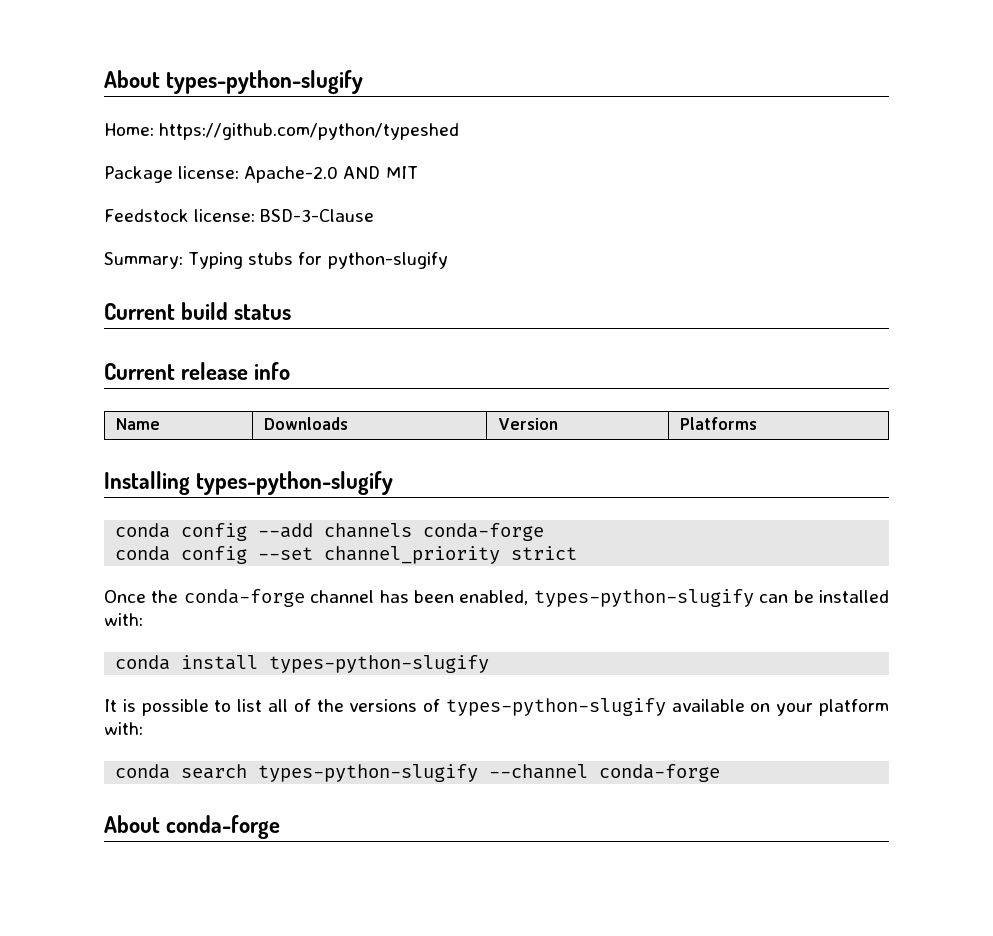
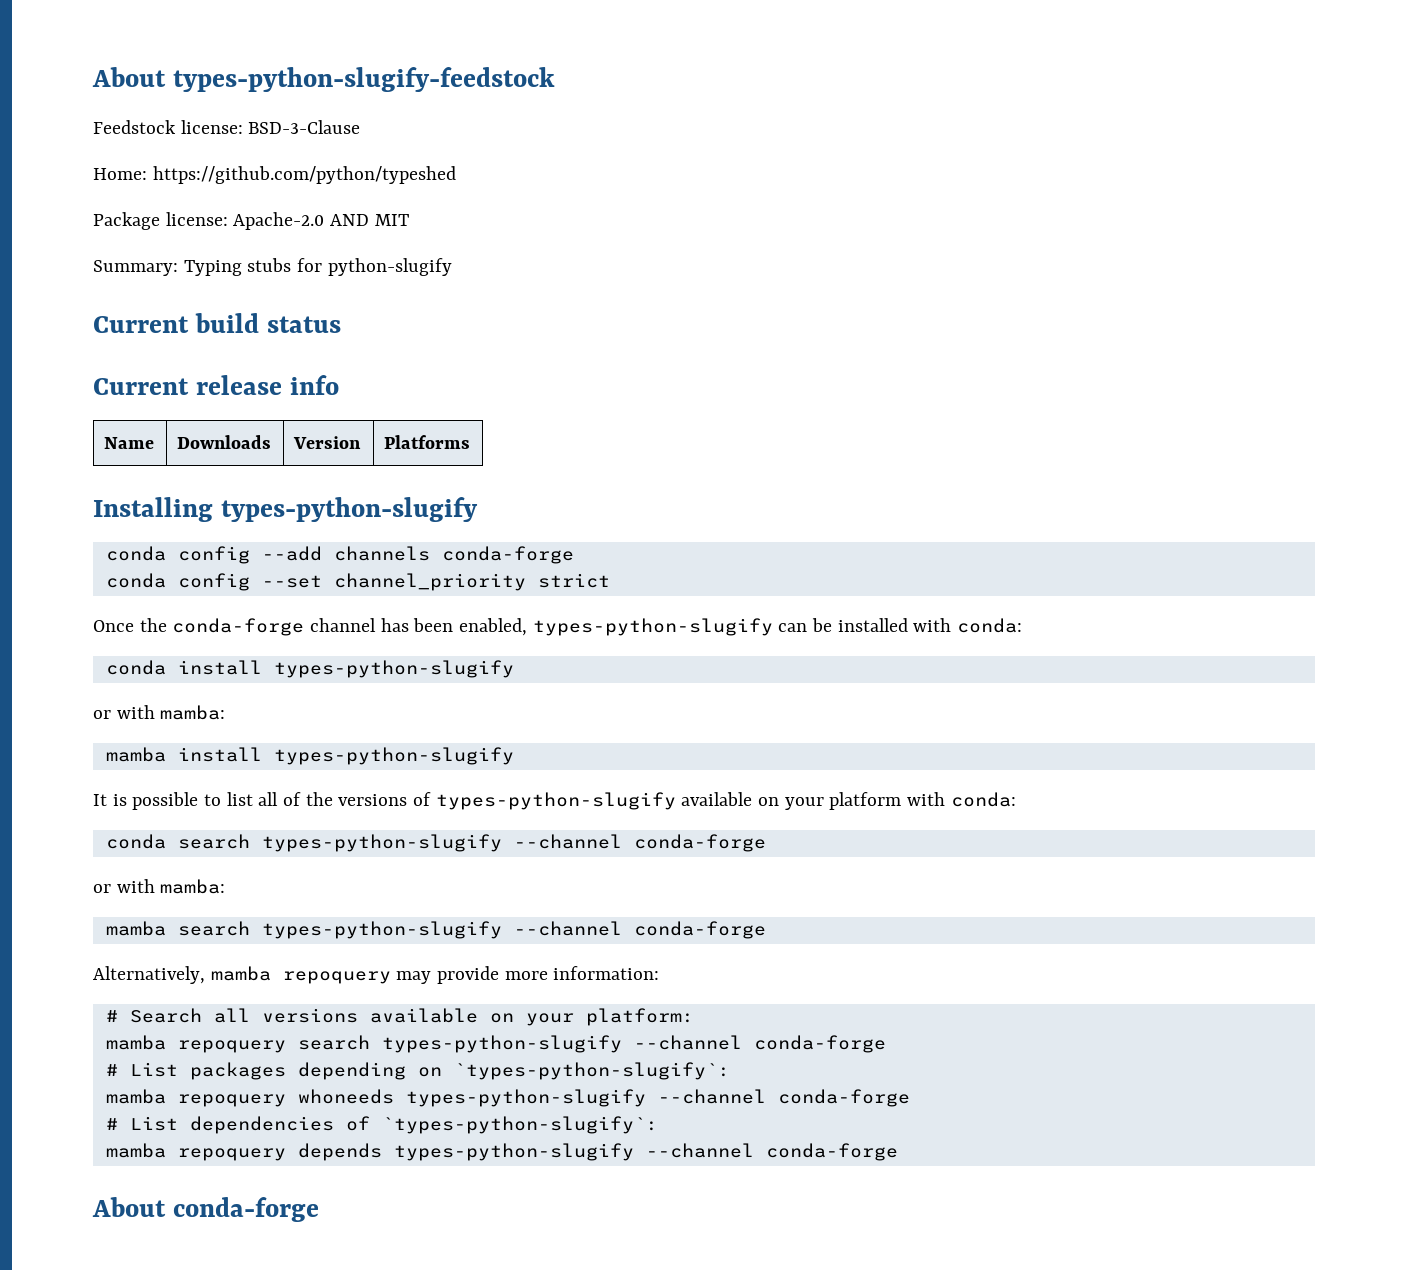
[104,70,364,94] About types-python-slugify -> [92,67,555,92] [93,120,361,134] About types-python-slugify-feedstock // Feedstock license: BSD-3-Clause
[104,209,375,222] // Feedstock license: BSD-3-Clause -> (409, 220) none
[104,613,143,626] with: -> [913,618,1023,633] with conda:
(490, 664) none -> [93,705,226,720] [105,747,514,765] // or with mamba: // mamba install types-python-slugify
[104,722,143,735] with: -> [907,792,1016,807] with conda:
(721, 773) none -> [93,879,226,894] [105,921,766,939] [93,966,660,984] [105,1008,694,1026] [105,1035,886,1053] [105,1062,730,1080] [105,1089,910,1107] [105,1116,658,1134] [105,1143,898,1161] // or with mamba: // mamba search types-python-slugify --channel conda-forge // Alternatively, mamba repoquery may provide more information: // # Search all versions available on your platform: // mamba repoquery search types-python-slugify --channel conda-forge // # List packages depending on `types-python-slugify`: // mamba repoquery whoneeds types-python-slugify --channel conda-forge // # List dependencies of `types-python-slugify`: // mamba repoquery depends types-python-slugify --channel conda-forge

